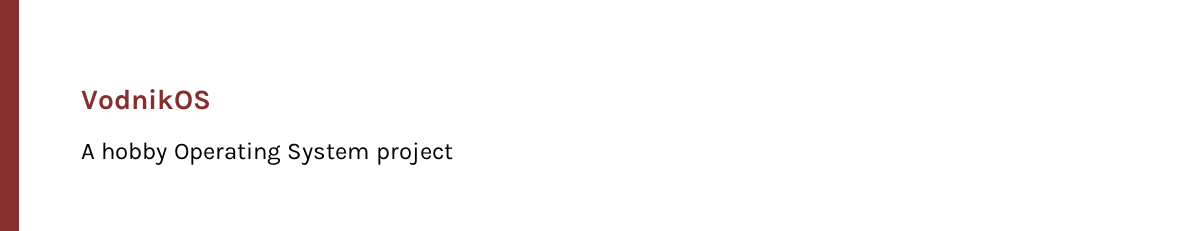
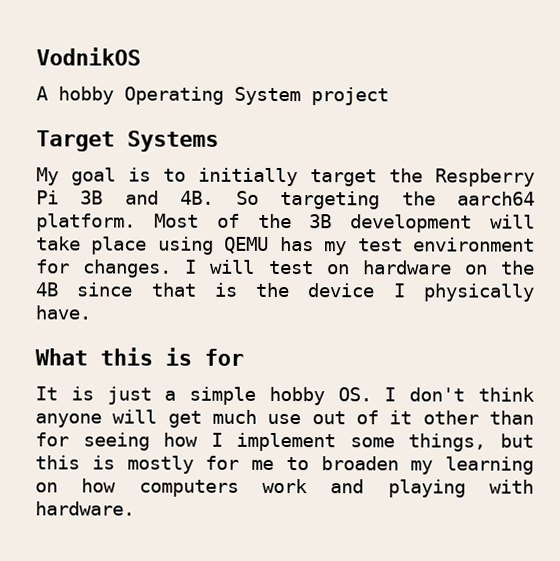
(453, 153) none -> [36,130,219,152] [36,167,535,187] [36,190,535,210] [36,213,535,233] [36,236,535,256] [36,259,535,278] [35,282,534,302] [35,305,91,320] [35,347,244,366] [35,386,535,406] [35,409,534,428] [35,432,534,452] [35,455,534,475] [35,478,534,498] [35,501,135,516] // Target Systems // My goal is to initially target the Respberry Pi 3B and 4B. So targeting the aarch64 platform. Most of the 3B development will take place using QEMU has my test environment for changes. I will test on hardware on the 4B since that is the device I physically have. // What this is for // It is just a simple hobby OS. I don't think anyone will get much use out of it other than for seeing how I implement some things, but this is mostly for me to broaden my learning on how computers work and playing with hardware.

